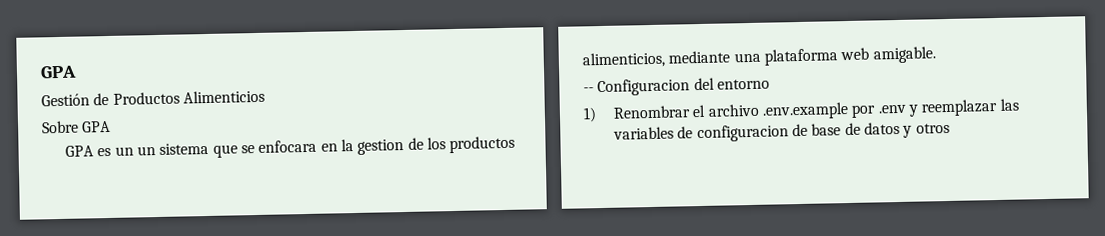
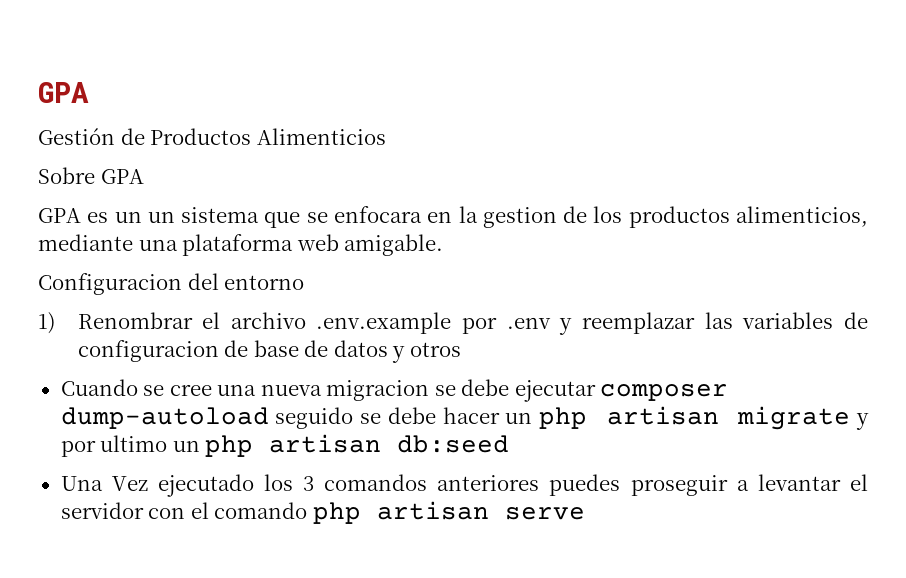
[583,87,594,93] -- -> (444, 245) none
(950, 128) none -> [60,379,729,402] [60,406,870,430] [60,434,510,457] [60,474,868,497] [60,501,585,524] // Cuando se cree una nueva migracion se debe ejecutar composer dump-autoload seguido se debe hacer un php artisan migrate y por ultimo un php artisan db:seed // Una Vez ejecutado los 3 comandos anteriores puedes proseguir a levantar el servidor con el comando php artisan serve

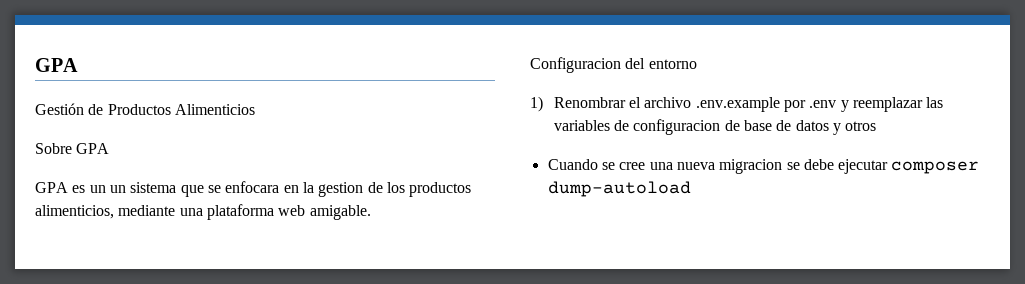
[275,406,870,430] [60,434,510,457] [60,474,868,497] [60,501,585,524] seguido se debe hacer un php artisan migrate y por ultimo un php artisan db:seed // Una Vez ejecutado los 3 comandos anteriores puedes proseguir a levantar el servidor con el comando php artisan serve -> (691, 189) none

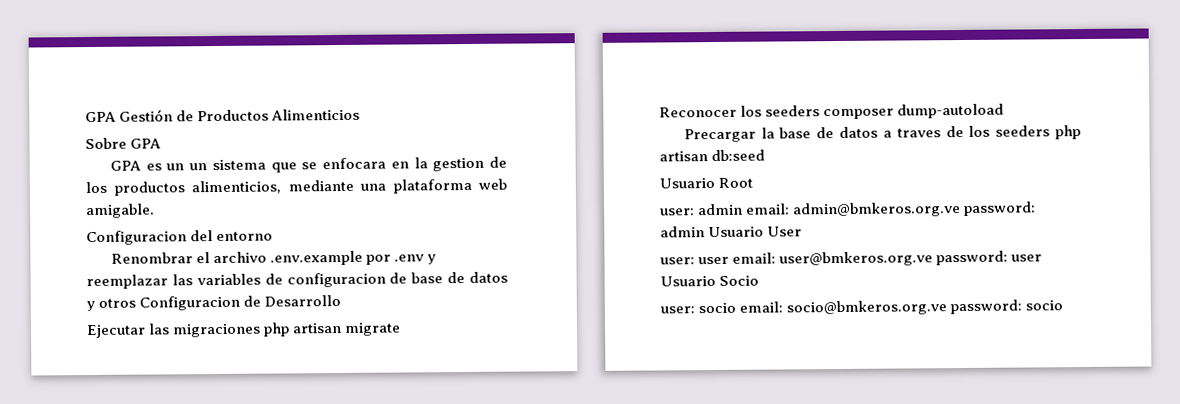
[35,58,78,72] GPA // -> [85,111,116,123] GPA
[530,96,543,112] 1) -> (274, 236) none
[547,159,980,174] [547,181,691,197] // Cuando se cree una nueva migracion se debe ejecutar composer dump-autoload -> [139,294,342,311] [86,322,402,339] [659,103,1005,120] [683,125,1081,143] [659,149,766,162] [659,177,754,189] [660,201,1037,218] [660,226,803,238] [660,250,1043,267] [660,275,760,287] [660,299,1064,316] Configuracion de Desarrollo // Ejecutar las migraciones php artisan migrate // Reconocer los seeders composer dump-autoload // Precargar la base de datos a traves de los seeders php artisan db:seed // Usuario Root // user: admin email: admin@bmkeros.org.ve password: admin Usuario User // user: user email: user@bmkeros.org.ve password: user Usuario Socio // user: socio email: socio@bmkeros.org.ve password: socio

